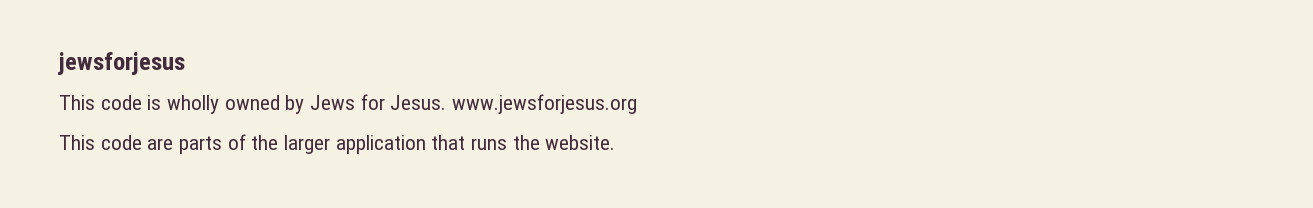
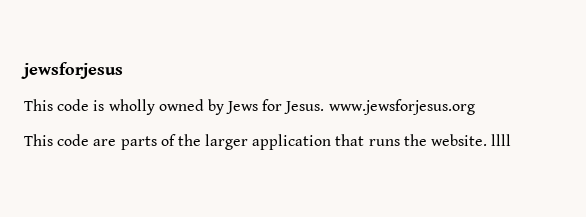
(616, 142) none -> [491,134,512,146] llll

